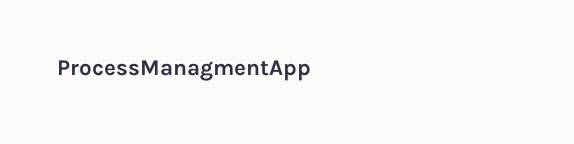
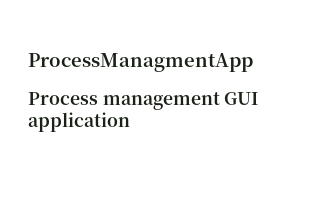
(311, 70) none -> [28,92,259,110] [28,112,130,132] // Process management GUI application

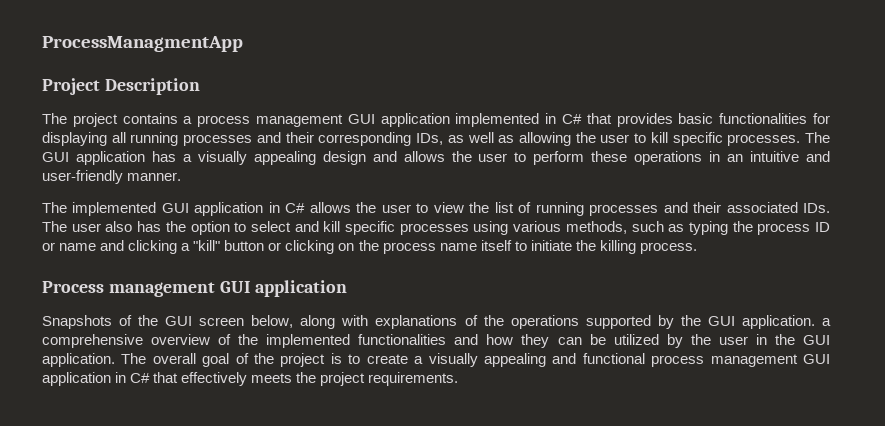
[28,92,259,110] [28,112,130,132] Process management GUI application -> [42,78,200,95] [42,113,830,127] [42,132,830,146] [42,151,831,165] [42,170,182,184] [42,202,831,216] [42,221,831,235] [42,240,697,254] [42,280,347,297] [42,315,831,329] [42,334,830,348] [42,353,830,367] [42,372,459,386] Project Description // The project contains a process management GUI application implemented in C# that provides basic functionalities for displaying all running processes and their corresponding IDs, as well as allowing the user to kill specific processes. The GUI application has a visually appealing design and allows the user to perform these operations in an intuitive and user-friendly manner. // The implemented GUI application in C# allows the user to view the list of running processes and their associated IDs. The user also has the option to select and kill specific processes using various methods, such as typing the process ID or name and clicking a "kill" button or clicking on the process name itself to initiate the killing process. // Process management GUI application // Snapshots of the GUI screen below, along with explanations of the operations supported by the GUI application. a comprehensive overview of the implemented functionalities and how they can be utilized by the user in the GUI application. The overall goal of the project is to create a visually appealing and functional process management GUI application in C# that effectively meets the project requirements.

